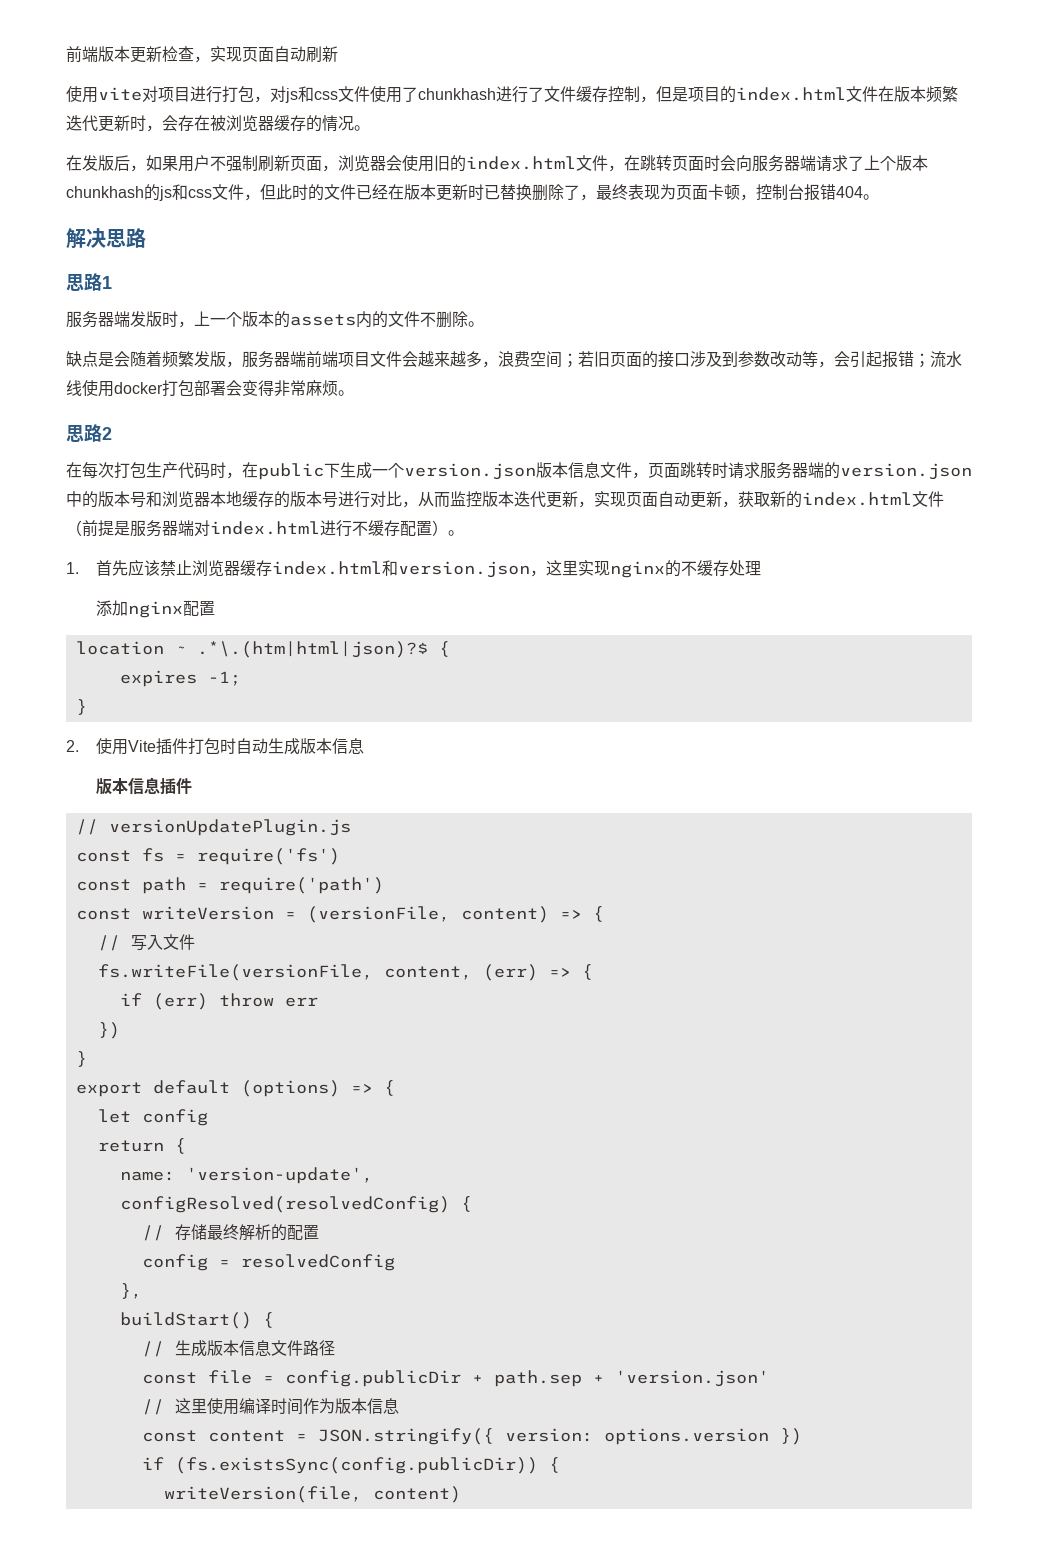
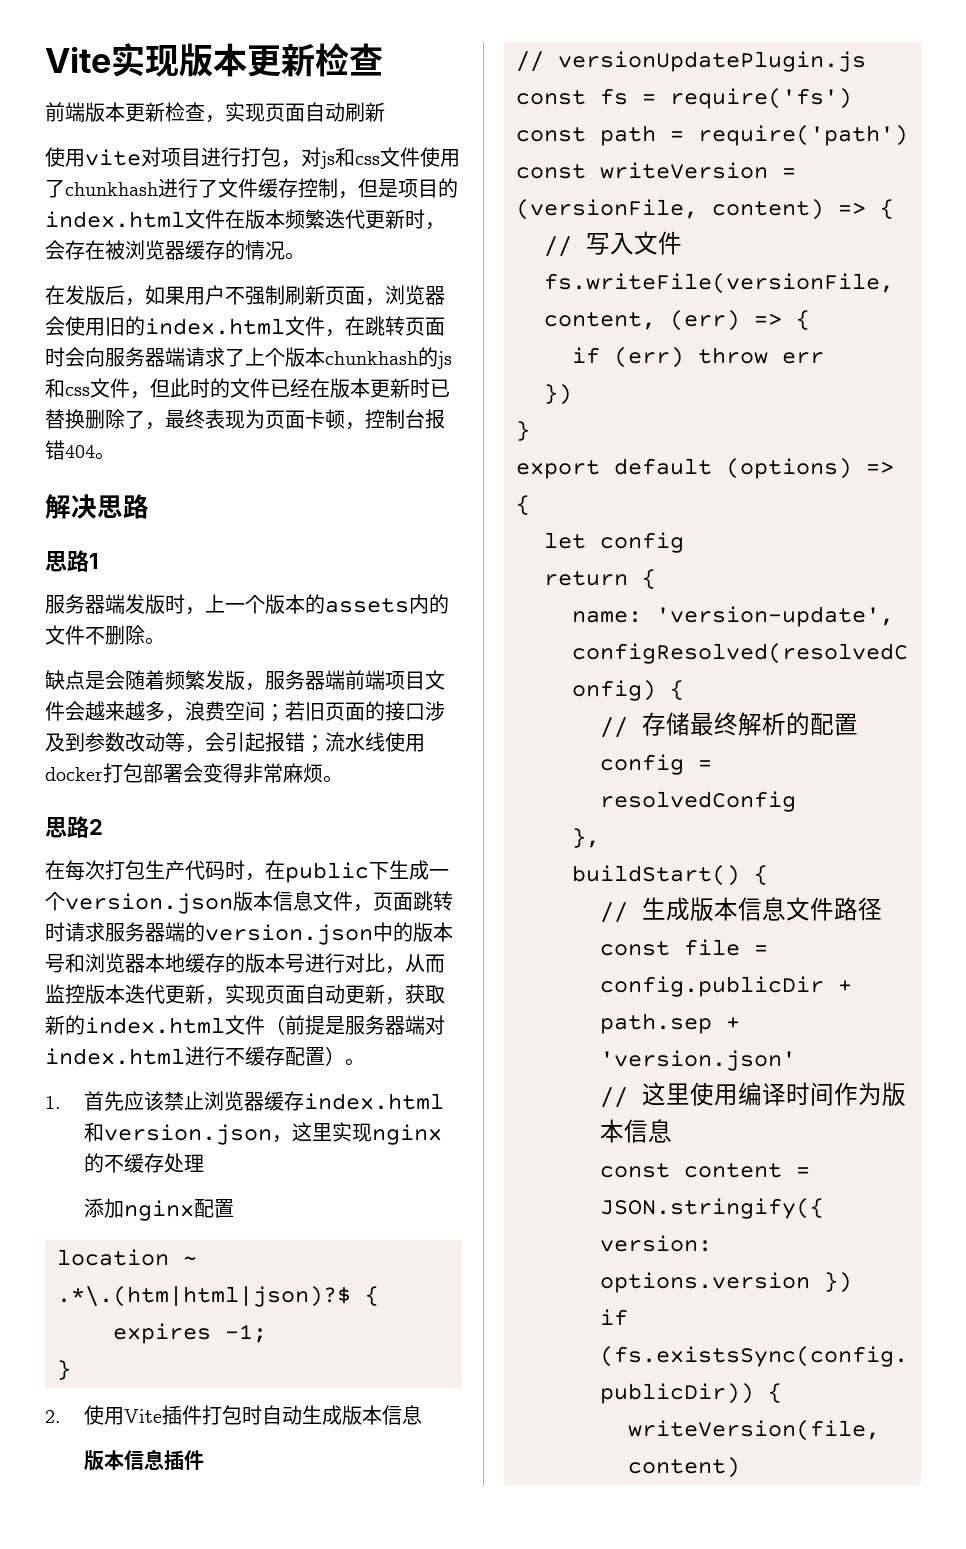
(66, 54) none -> [45,43,383,77] Vite实现版本更新检查 //

